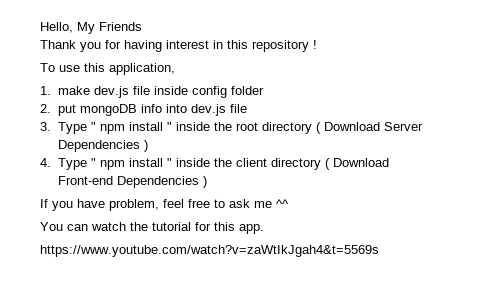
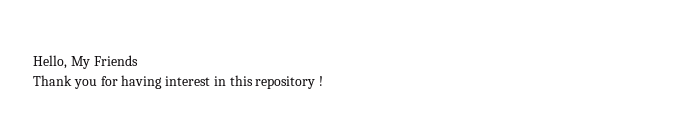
[40,63,175,75] [40,86,264,98] [40,104,247,116] [40,122,423,134] [57,140,148,152] [40,158,389,170] [57,176,207,188] [40,199,289,211] [40,222,264,234] [40,245,379,257] // To use this application, // 1. make dev.js file inside config folder // 2. put mongoDB info into dev.js file // 3. Type " npm install " inside the root directory ( Download Server Dependencies ) // 4. Type " npm install " inside the client directory ( Download Front-end Dependencies ) // If you have problem, feel free to ask me ^^ // You can watch the tutorial for this app. // https://www.youtube.com/watch?v=zaWtIkJgah4&t=5569s -> (324, 81) none

